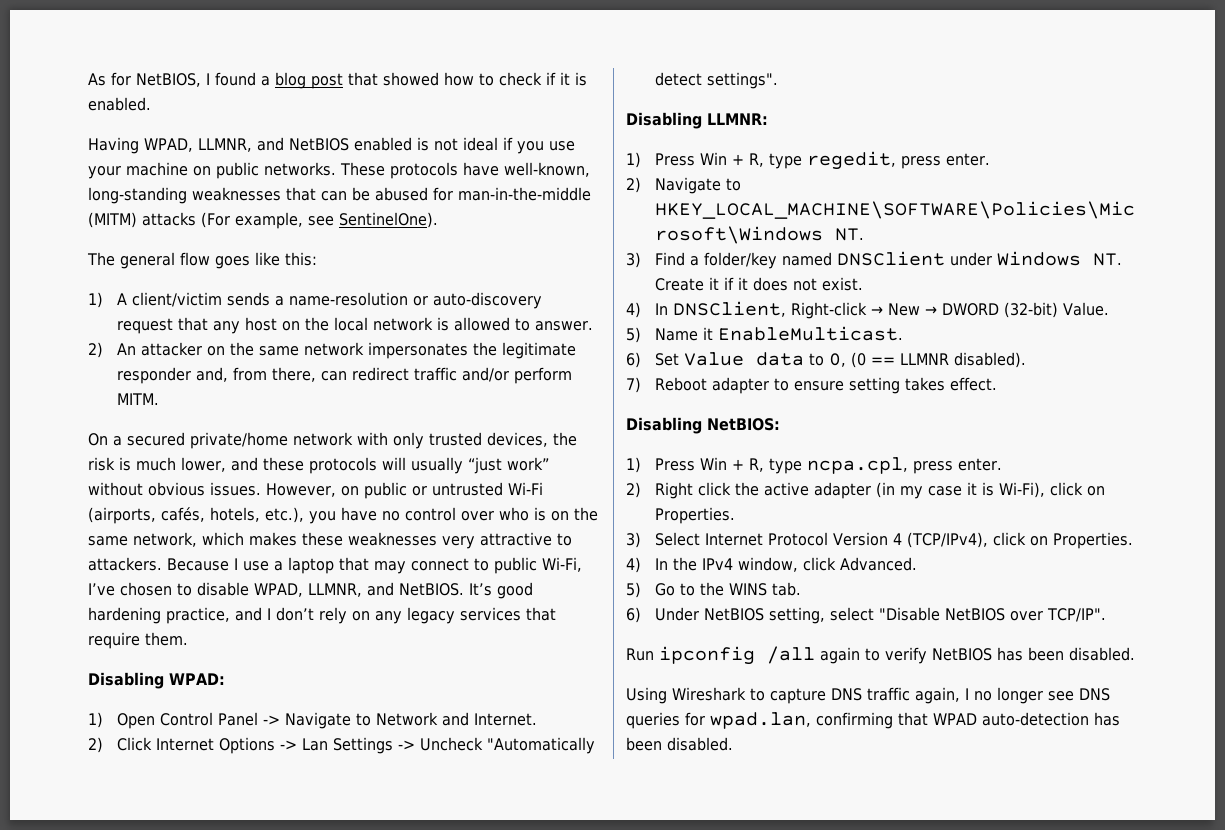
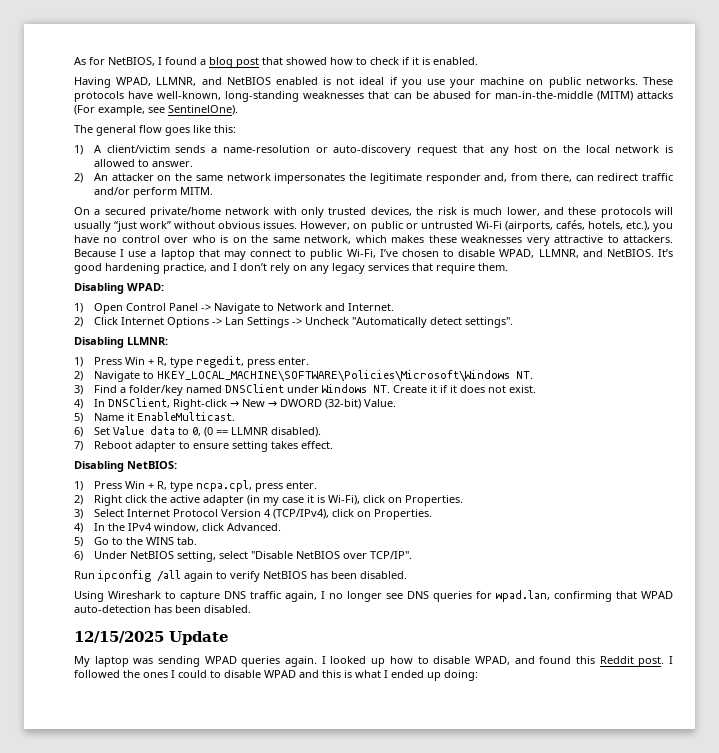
(733, 744) none -> [74,631,229,645] [74,656,673,667] [74,670,478,681] // 12/15/2025 Update // My laptop was sending WPAD queries again. I looked up how to disable WPAD, and found this Reddit post. I followed the ones I could to disable WPAD and this is what I ended up doing:

